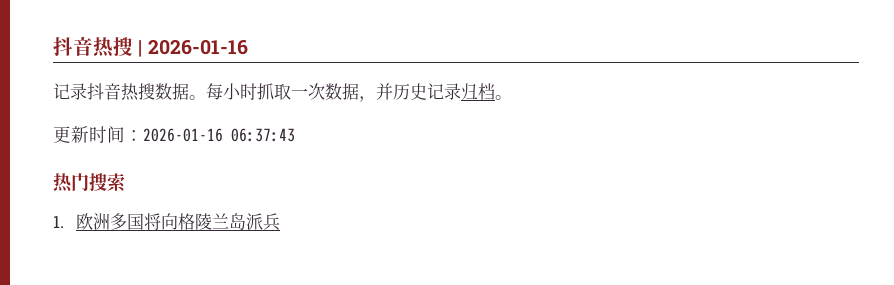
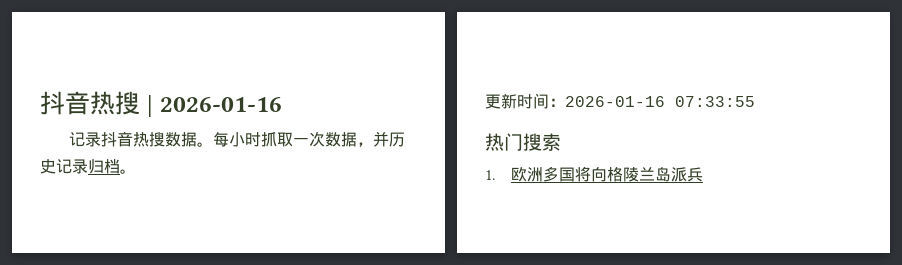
[231,128,295,142] 06:37:43 -> [675,96,755,107] 07:33:55

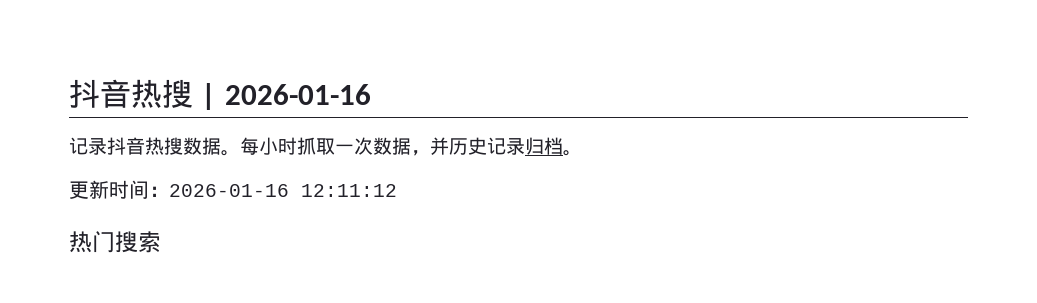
[675,96,755,107] 07:33:55 -> [301,184,397,197] 12:11:12
[485,166,704,182] // 1.欧洲多国将向格陵兰岛派兵 -> (161, 242) none

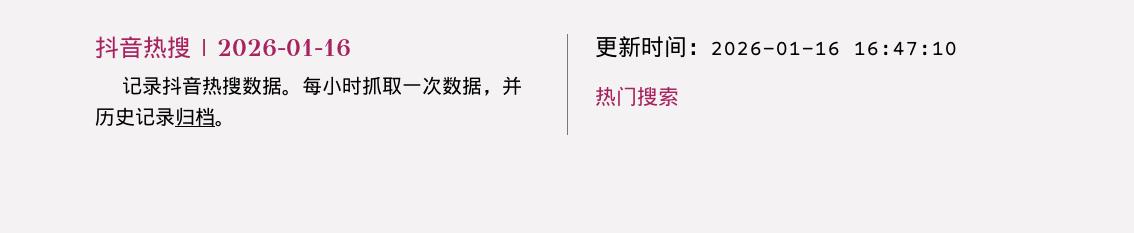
[301,184,397,197] 12:11:12 -> [853,41,957,56] 16:47:10

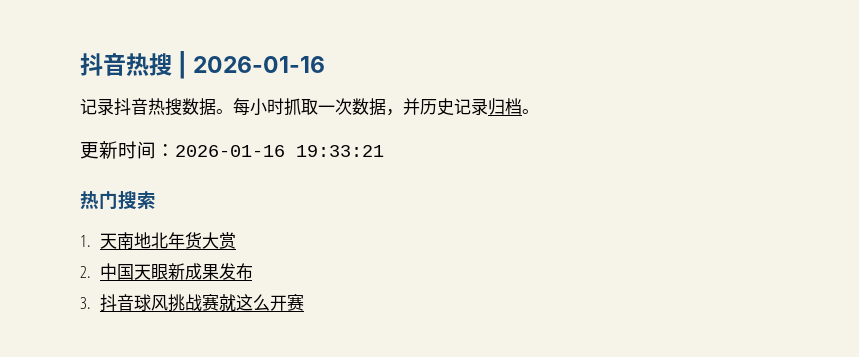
[853,41,957,56] 16:47:10 -> [296,145,384,157] 19:33:21
(679, 96) none -> [80,232,236,249] [80,263,253,280] [80,293,304,312] // 1.天南地北年货大赏 // 2.中国天眼新成果发布 // 3.抖音球风挑战赛就这么开赛

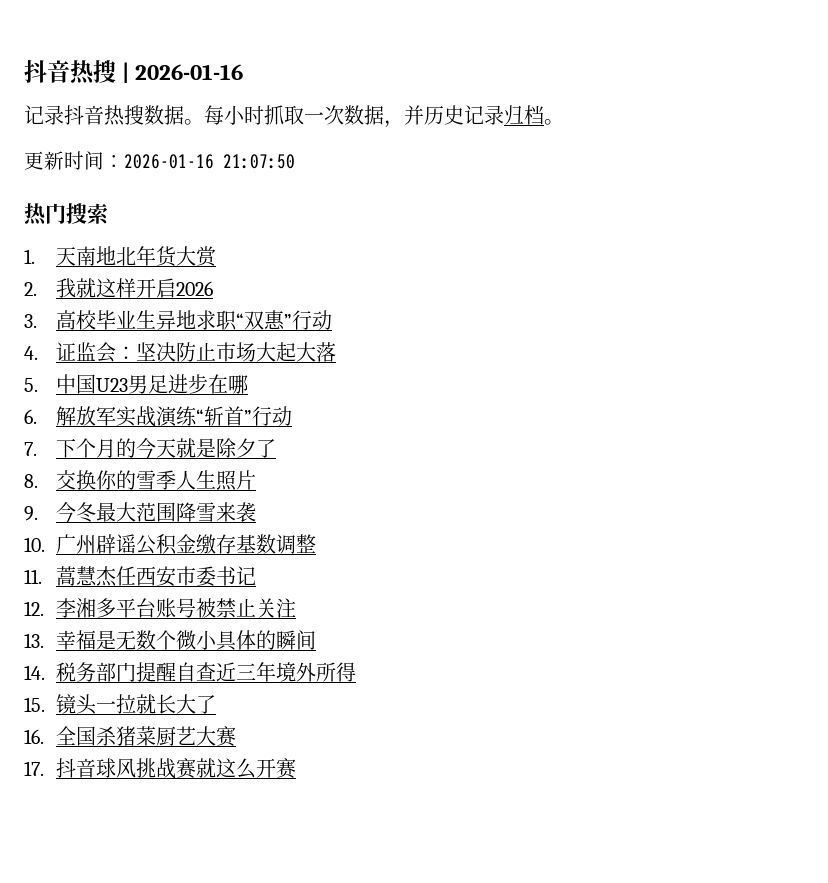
[296,145,384,157] 19:33:21 -> [223,154,295,169] 21:07:50
[99,263,253,280] [80,297,91,309] 中国天眼新成果发布 // 3. -> [56,278,214,298] [24,310,333,331] [24,342,337,363] [24,374,249,394] [24,406,293,427] [24,438,277,459] [24,470,257,491] [24,502,257,523] [24,534,317,555] [24,566,257,587] [24,598,297,618] [24,630,317,651] [24,662,357,682] [24,694,217,715] [24,726,237,747] [24,761,44,776] 我就这样开启2026 // 3.高校毕业生异地求职“双惠”行动 // 4.证监会：坚决防止市场大起大落 // 5.中国U23男足进步在哪 // 6.解放军实战演练“斩首”行动 // 7.下个月的今天就是除夕了 // 8.交换你的雪季人生照片 // 9.今冬最大范围降雪来袭 // 10.广州辟谣公积金缴存基数调整 // 11.蒿慧杰任西安市委书记 // 12.李湘多平台账号被禁止关注 // 13.幸福是无数个微小具体的瞬间 // 14.税务部门提醒自查近三年境外所得 // 15.镜头一拉就长大了 // 16.全国杀猪菜厨艺大赛 // 17.

